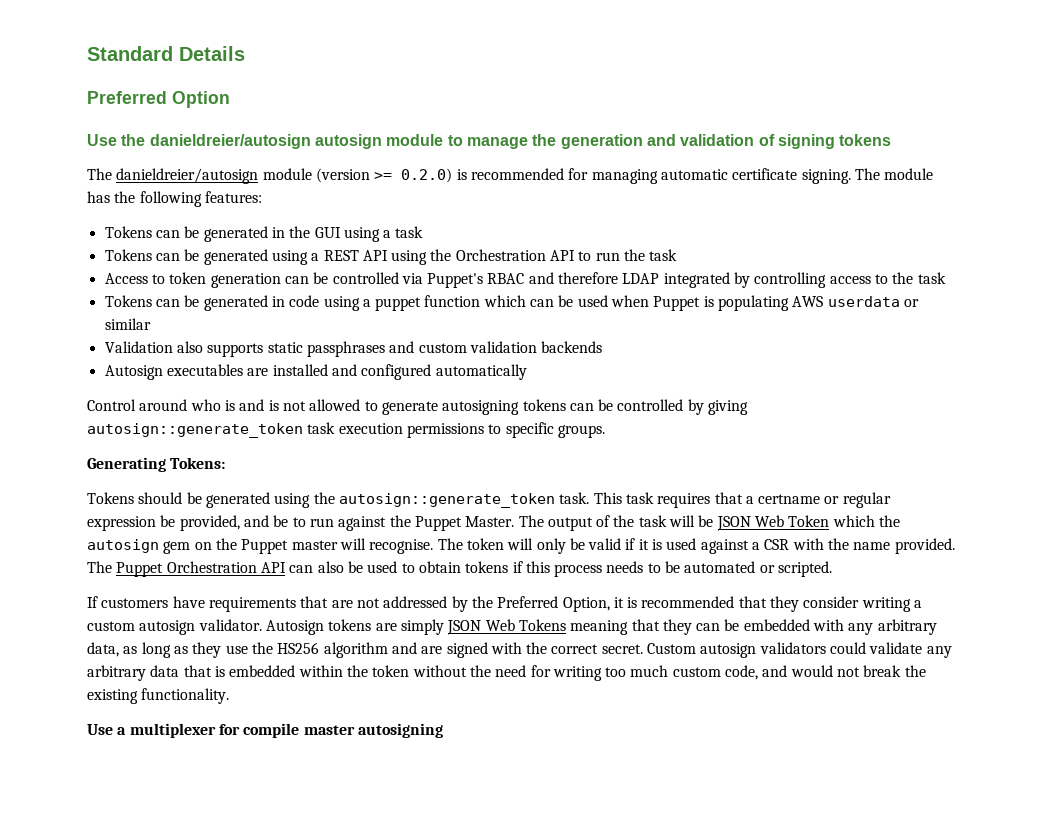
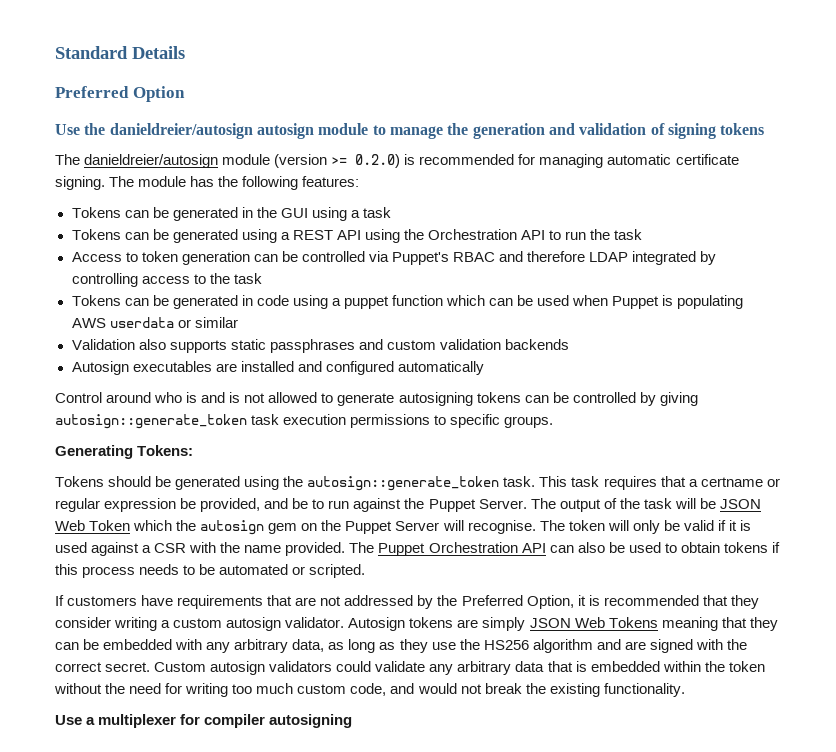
[465,516,515,527] Master. -> [478,499,527,509] Server.
[291,540,338,550] master -> [395,521,440,531] Server
[243,723,355,738] compile master -> [204,714,266,728] compiler

